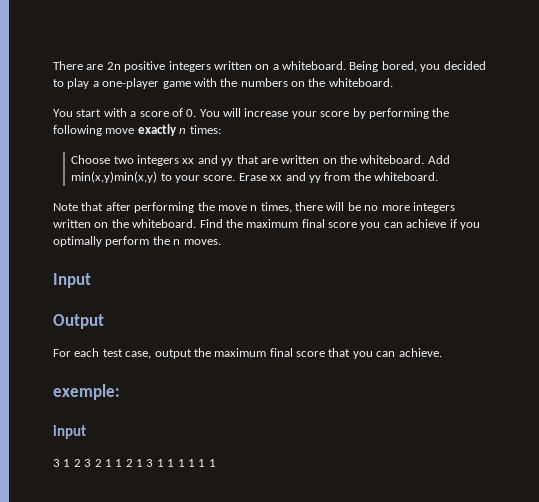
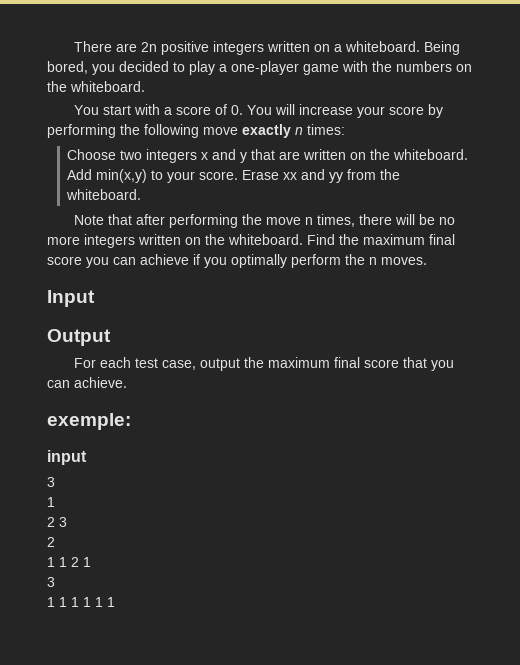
[182,155,234,166] xx and yy -> [201,149,248,163] x and y
[71,171,158,183] min(x,y)min(x,y) -> [96,169,148,183] min(x,y)
[63,459,71,467] 1 -> [47,497,55,507] // 1 //
[94,459,102,467] 2 -> [47,537,55,547] // 2 //
[146,459,154,467] 3 -> [47,577,55,587] // 3 //

